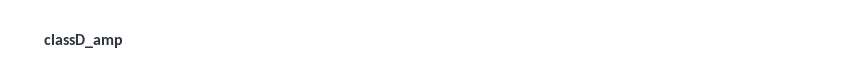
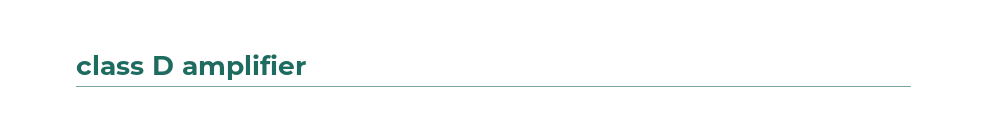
[44,34,123,48] classD_amp -> [76,54,306,80] class D amplifier

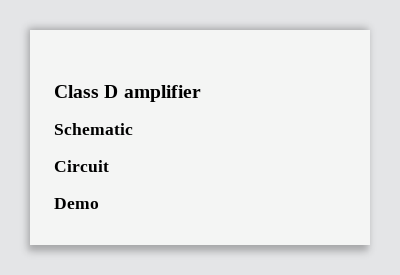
[76,55,144,75] class -> [54,85,99,98] Class
(306, 67) none -> [54,123,133,135] [54,160,109,172] [54,198,99,209] // Schematic // Circuit // Demo

